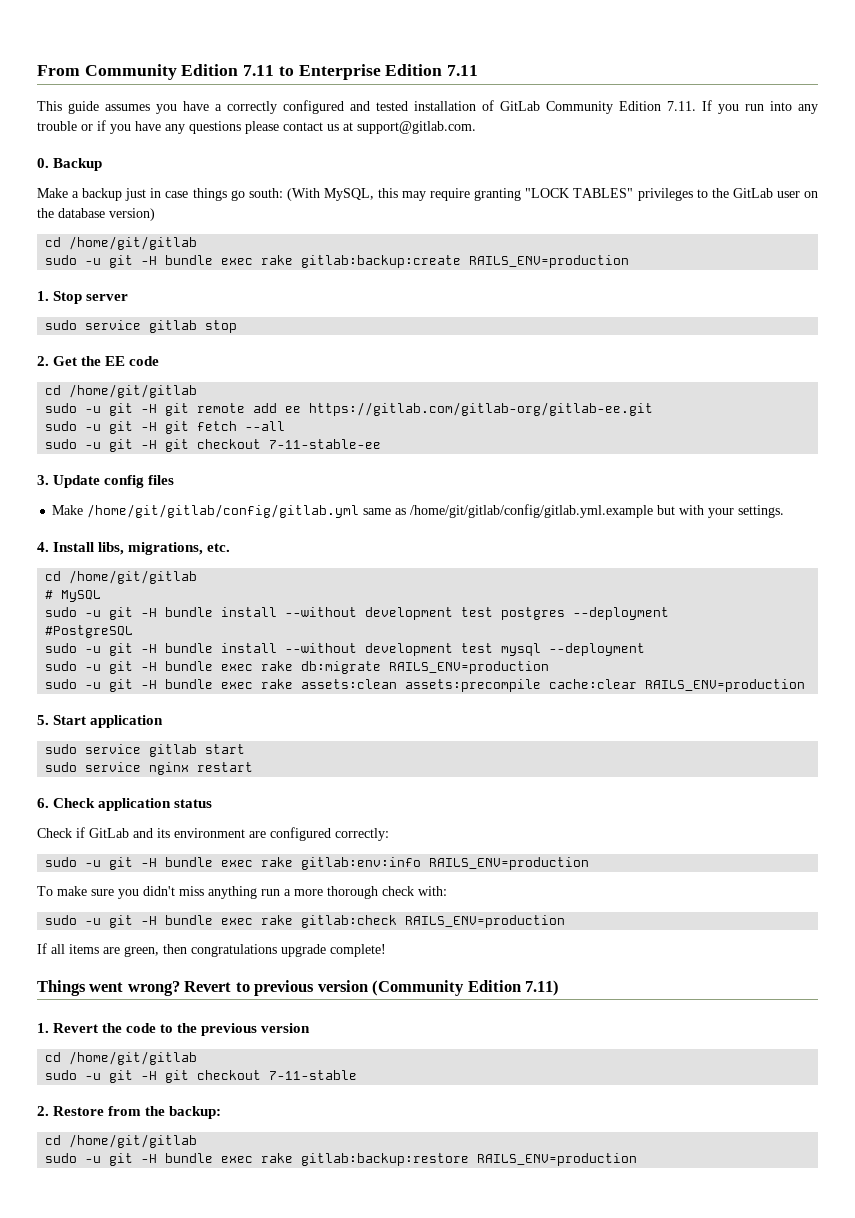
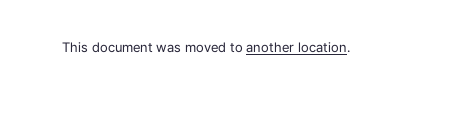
[37,64,479,80] [37,100,818,114] [37,120,476,134] [37,158,103,171] [37,188,819,201] [37,208,155,221] [45,236,198,250] [45,255,630,268] [37,291,129,304] [45,320,238,333] [37,356,160,366] [45,384,198,398] [45,402,654,416] [45,421,286,434] [45,439,382,452] [37,475,175,488] [52,504,785,518] [37,542,231,555] [45,570,198,584] [45,590,102,602] [45,607,670,620] [45,625,134,638] [45,643,646,656] [45,661,550,674] [45,679,806,692] [37,715,164,728] [45,744,246,757] [45,762,254,775] [37,798,213,811] [37,827,389,841] [45,857,590,870] [37,886,447,899] [45,915,566,928] [37,943,386,957] [37,980,560,996] [37,1023,311,1036] [45,1051,198,1065] [45,1070,358,1083] [37,1106,222,1119] [45,1134,198,1148] [45,1153,638,1166] From Community Edition 7.11 to Enterprise Edition 7.11 // This guide assumes you have a correctly configured and tested installation of GitLab Community Edition 7.11. If you run into any trouble or if you have any questions please contact us at support@gitlab.com. // 0. Backup // Make a backup just in case things go south: (With MySQL, this may require granting "LOCK TABLES" privileges to the GitLab user on the database version) // cd /home/git/gitlab // sudo -u git -H bundle exec rake gitlab:backup:create RAILS_ENV=production // 1. Stop server // sudo service gitlab stop // 2. Get the EE code // cd /home/git/gitlab // sudo -u git -H git remote add ee https://gitlab.com/gitlab-org/gitlab-ee.git // sudo -u git -H git fetch --all // sudo -u git -H git checkout 7-11-stable-ee // 3. Update config files // Make /home/git/gitlab/config/gitlab.yml same as /home/git/gitlab/config/gitlab.yml.example but with your settings. // 4. Install libs, migrations, etc. // cd /home/git/gitlab // # MySQL // sudo -u git -H bundle install --without development test postgres --deployment // #PostgreSQL // sudo -u git -H bundle install --without development test mysql --deployment // sudo -u git -H bundle exec rake db:migrate RAILS_ENV=production // sudo -u git -H bundle exec rake assets:clean assets:precompile cache:clear RAILS_ENV=production // 5. Start application // sudo service gitlab start // sudo service nginx restart // 6. Check application status // Check if GitLab and its environment are configured correctly: // sudo -u git -H bundle exec rake gitlab:env:info RAILS_ENV=production // To make sure you didn't miss anything run a more thorough check with: // sudo -u git -H bundle exec rake gitlab:check RAILS_ENV=production // If all items are green, then congratulations upgrade complete! // Things went wrong? Revert to previous version (Community Edition 7.11) // 1. Revert the code to the previous version // cd /home/git/gitlab // sudo -u git -H git checkout 7-11-stable // 2. Restore from the backup: // cd /home/git/gitlab // sudo -u git -H bundle exec rake gitlab:backup:restore RAILS_ENV=production -> [62,42,350,53] This document was moved to another location.

